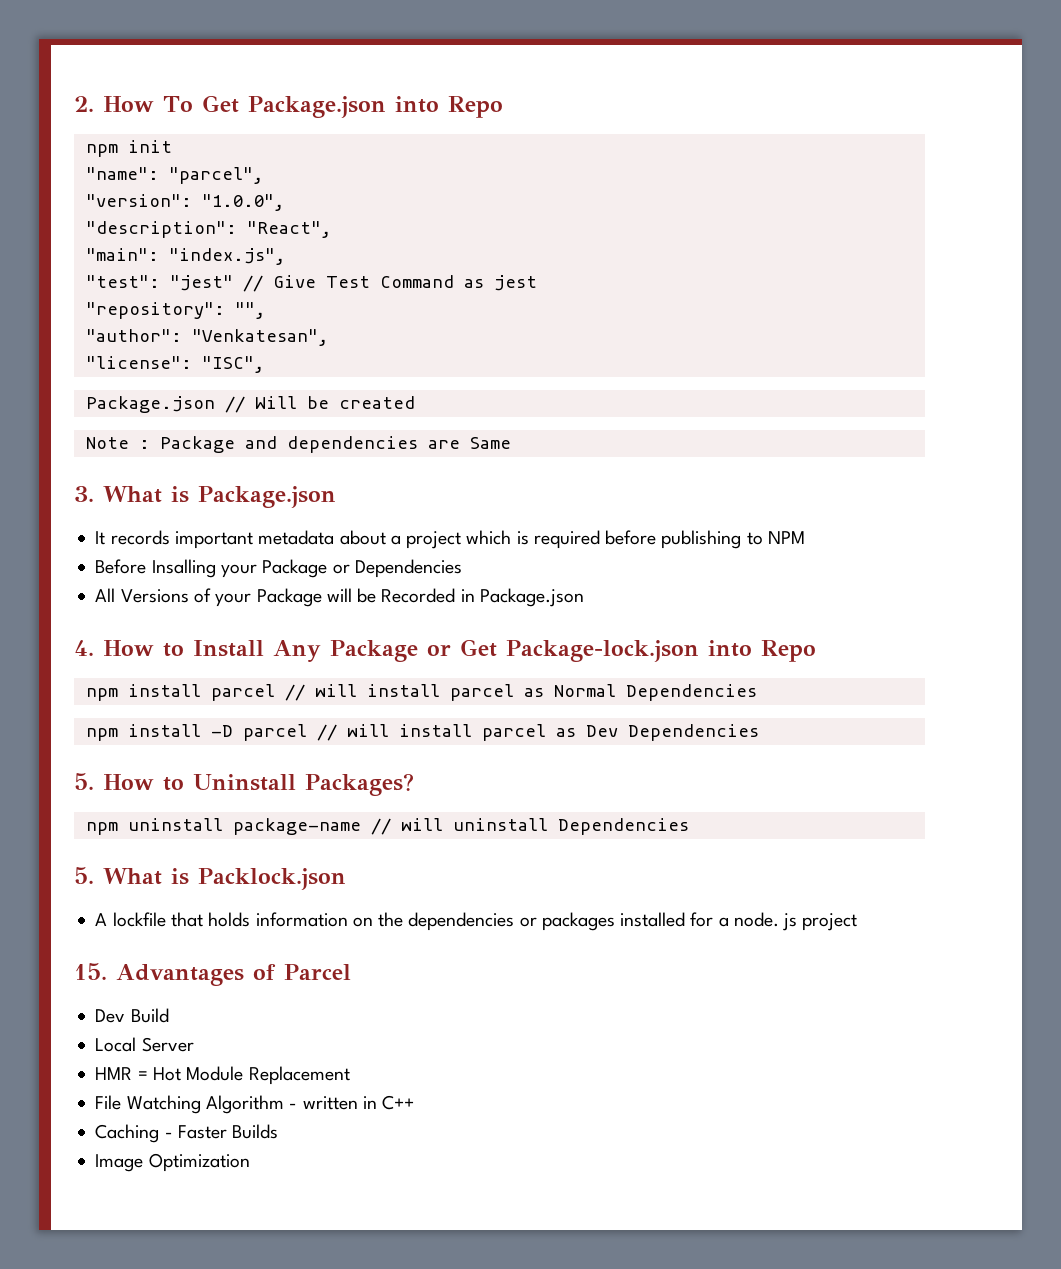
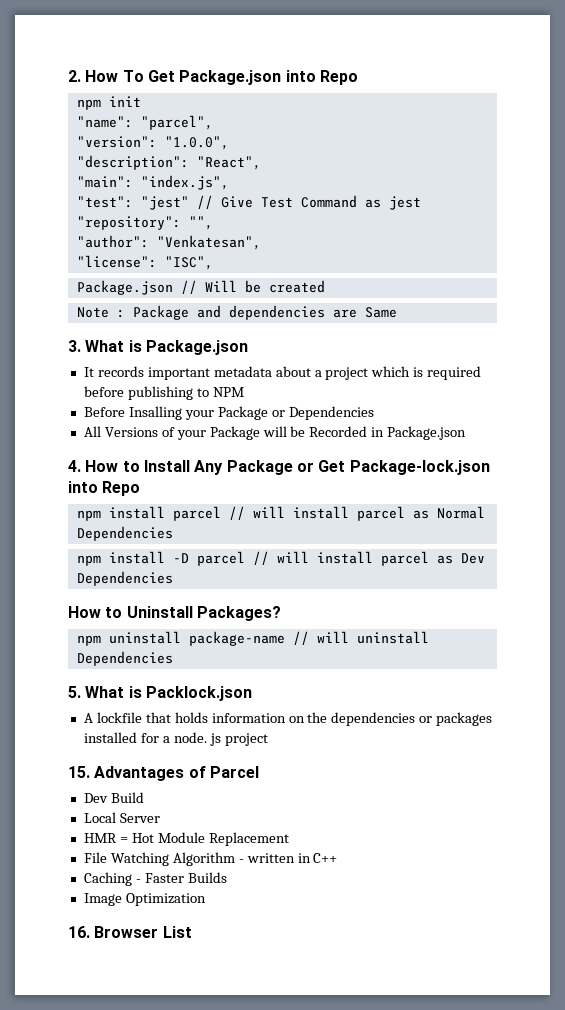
[74,773,94,790] 5. -> (173, 578) none
(250, 1162) none -> [68,926,192,938] // 16. Browser List

